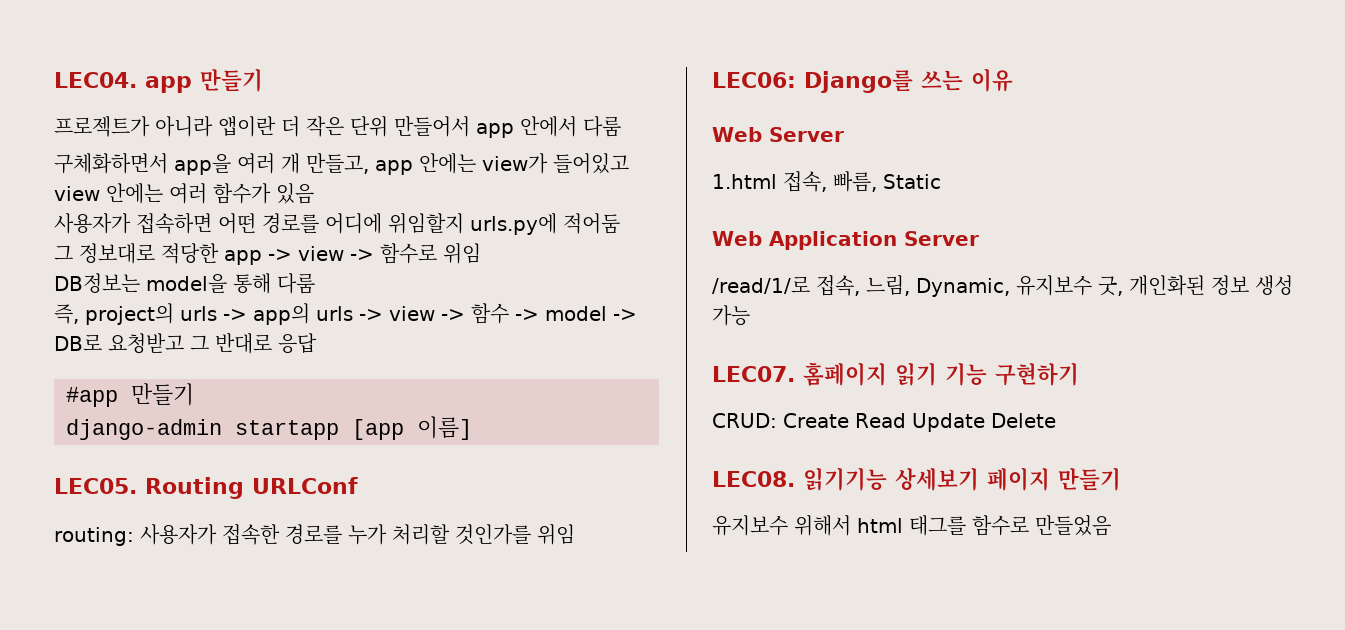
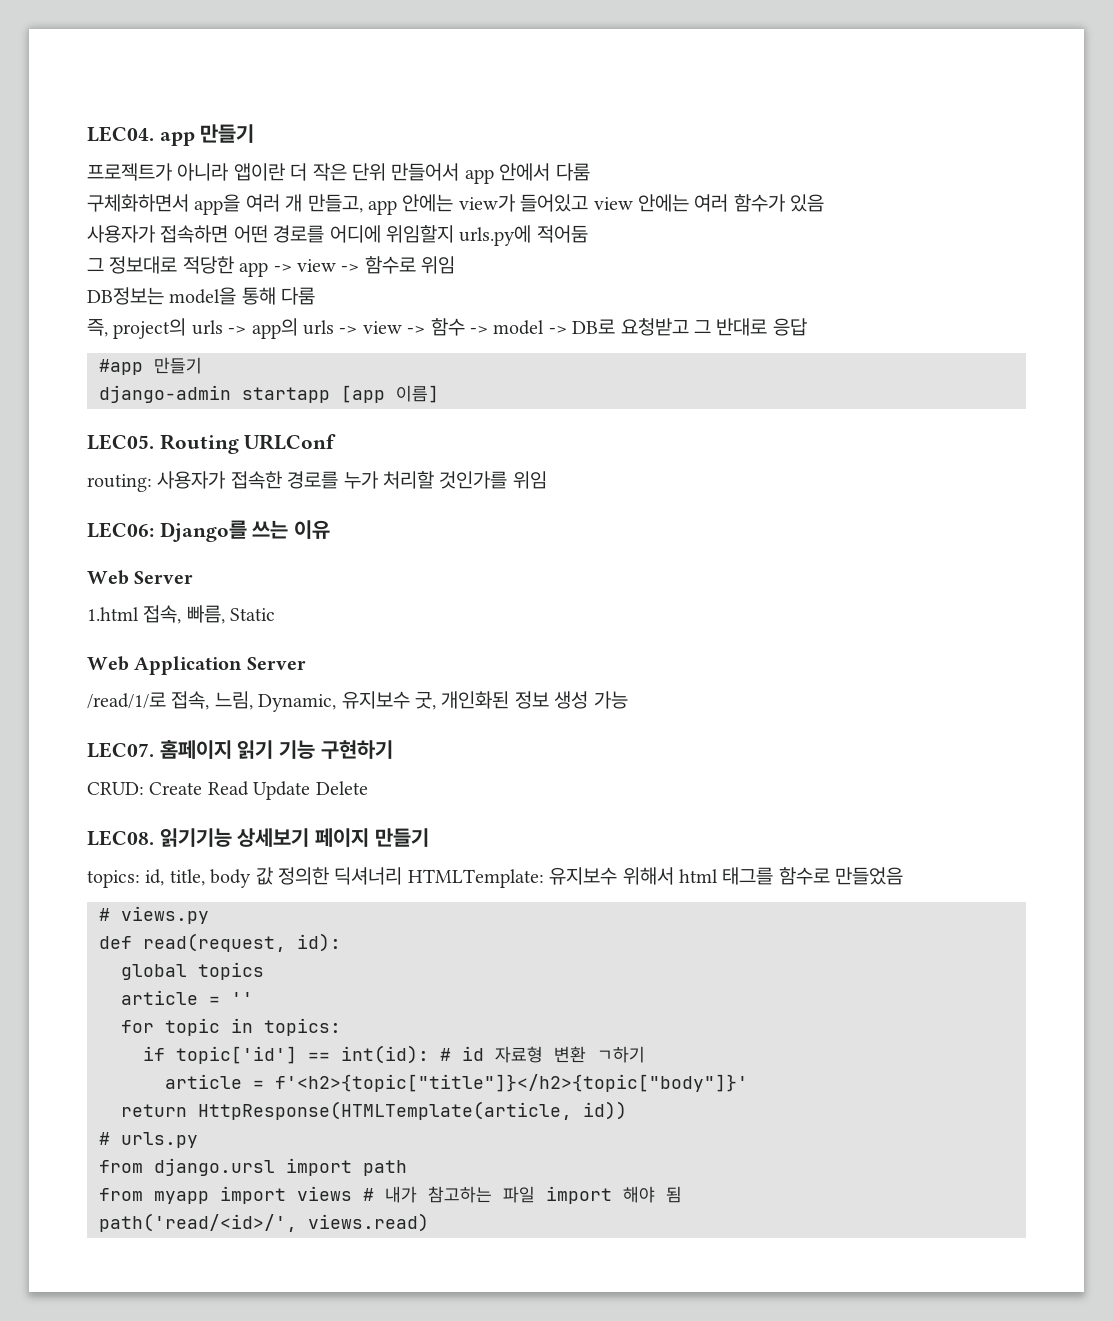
(1121, 479) none -> [87,867,544,888] topics: id, title, body 값 정의한 딕셔너리 HTMLTemplate:
(1111, 525) none -> [99,906,209,924] [99,933,341,952] [121,962,264,980] [121,990,253,1005] [121,1018,341,1036] [143,1045,645,1064] [165,1074,748,1092] [121,1101,627,1120] [99,1132,198,1148] [99,1158,407,1176] [99,1186,682,1204] [99,1213,429,1232] // # views.py // def read(request, id): // global topics // article = '' // for topic in topics: // if topic['id'] == int(id): # id 자료형 변환 ㄱ하기 // article = f'<h2>{topic["title"]}</h2>{topic["body"]}' // return HttpResponse(HTMLTemplate(article, id)) // # urls.py // from django.ursl import path // from myapp import views # 내가 참고하는 파일 import 해야 됨 // path('read/<id>/', views.read)

